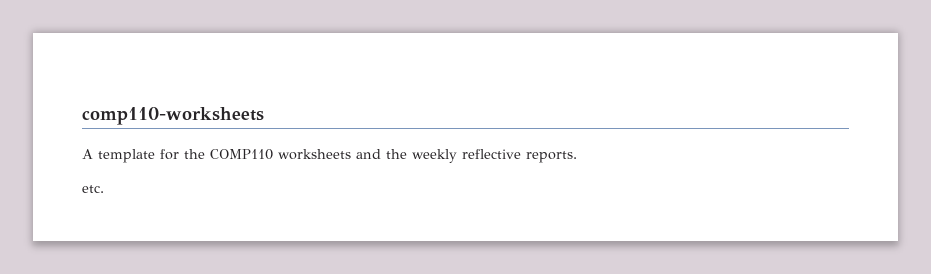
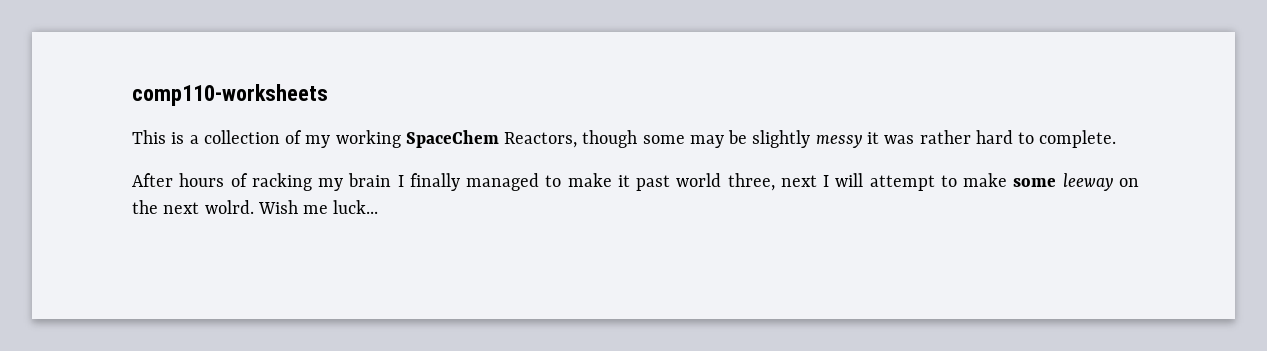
[82,149,577,163] [82,185,104,193] A template for the COMP110 worksheets and the weekly reflective reports. // etc. -> [132,130,1117,148] [132,173,1139,191] [132,200,379,214] This is a collection of my working SpaceChem Reactors, though some may be slightly messy it was rather hard to complete. // After hours of racking my brain I finally managed to make it past world three, next I will attempt to make some leeway on the next wolrd. Wish me luck...

